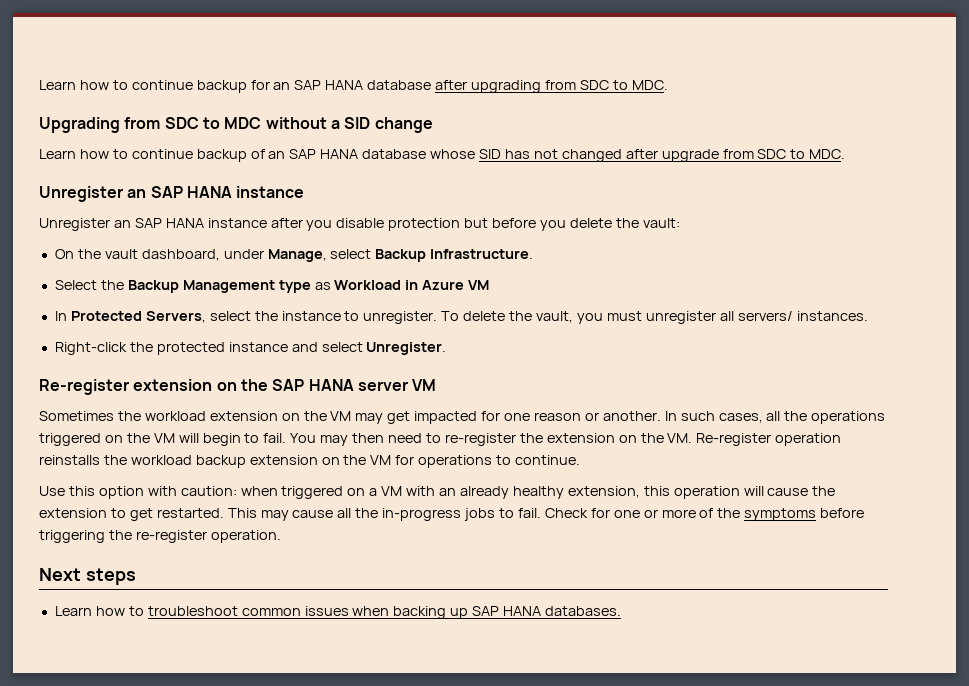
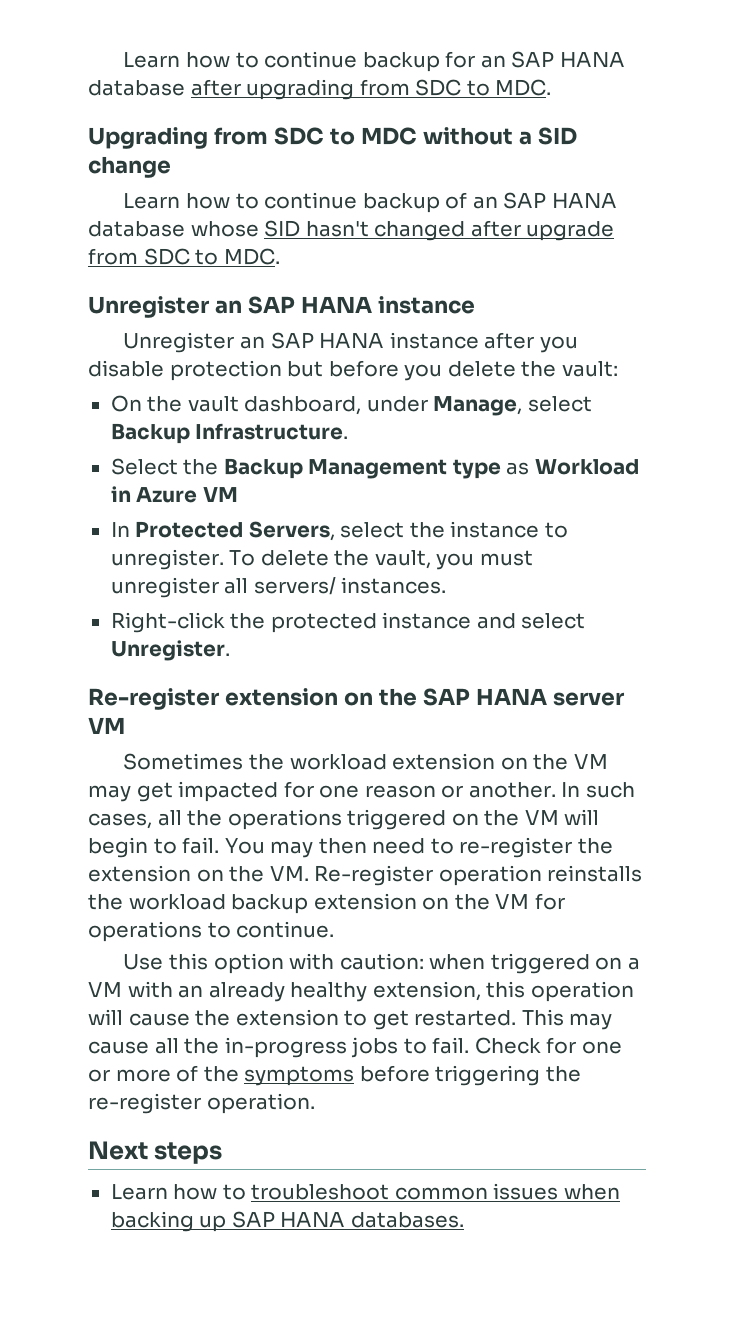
[504,149,558,159] has not -> [305,221,369,237] hasn't

